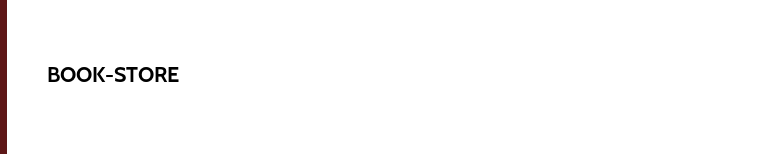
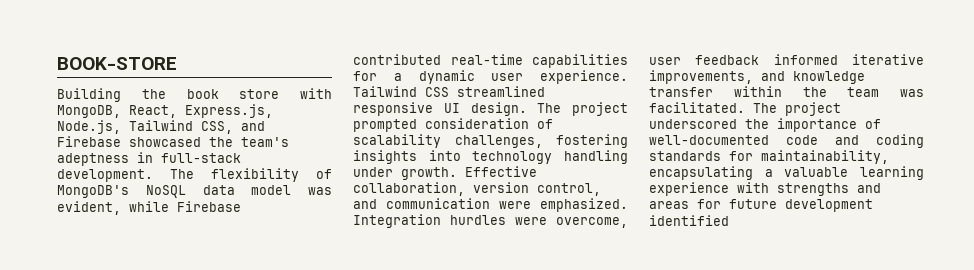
(179, 74) none -> [57,88,332,102] [57,104,273,118] [57,120,265,134] [57,136,289,147] [57,152,241,166] [57,168,332,182] [57,185,332,198] [57,201,241,215] [353,54,628,68] [353,70,628,84] [353,86,545,97] [353,102,628,116] [353,118,553,132] [353,134,628,148] [353,150,628,164] [353,166,537,180] [353,182,601,196] [353,198,628,212] [353,214,628,228] [649,54,924,65] [649,70,865,84] [649,86,924,97] [649,102,841,116] [649,118,881,132] [649,134,924,148] [649,150,889,164] [649,166,924,180] [649,182,881,196] [649,199,873,212] [649,215,729,226] // Building the book store with MongoDB, React, Express.js, Node.js, Tailwind CSS, and Firebase showcased the team's adeptness in full-stack development. The flexibility of MongoDB's NoSQL data model was evident, while Firebase contributed real-time capabilities for a dynamic user experience. Tailwind CSS streamlined responsive UI design. The project prompted consideration of scalability challenges, fostering insights into technology handling under growth. Effective collaboration, version control, and communication were emphasized. Integration hurdles were overcome, user feedback informed iterative improvements, and knowledge transfer within the team was facilitated. The project underscored the importance of well-documented code and coding standards for maintainability, encapsulating a valuable learning experience with strengths and areas for future development identified

